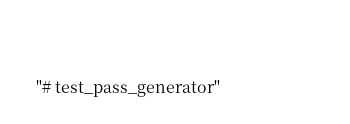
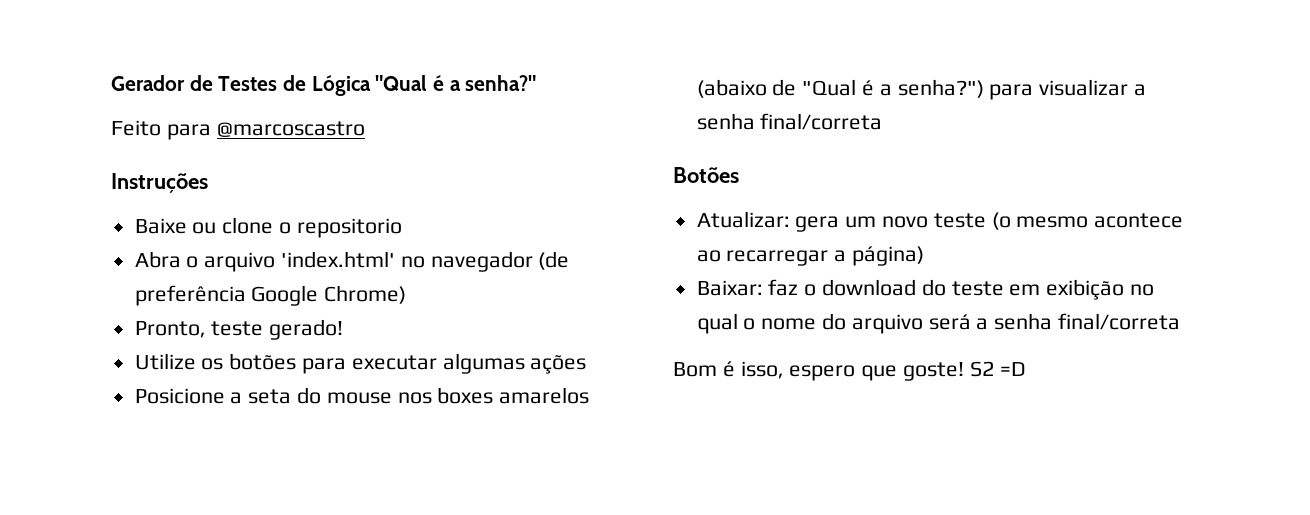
[36,80,221,97] "# test_pass_generator" -> [111,75,537,96] [111,120,365,140] [111,173,208,193] [134,217,402,238] [134,251,570,272] [134,285,407,306] [134,319,344,340] [134,353,587,374] [134,387,590,404] [696,79,1147,100] [696,113,883,130] [673,167,739,183] [696,211,1184,232] [696,246,925,266] [696,279,1155,300] [696,313,1181,334] [673,361,1026,381] Gerador de Testes de Lógica "Qual é a senha?" // Feito para @marcoscastro // Instruções // Baixe ou clone o repositorio // Abra o arquivo 'index.html' no navegador (de preferência Google Chrome) // Pronto, teste gerado! // Utilize os botões para executar algumas ações // Posicione a seta do mouse nos boxes amarelos (abaixo de "Qual é a senha?") para visualizar a senha final/correta // Botões // Atualizar: gera um novo teste (o mesmo acontece ao recarregar a página) // Baixar: faz o download do teste em exibição no qual o nome do arquivo será a senha final/correta // Bom é isso, espero que goste! S2 =D

